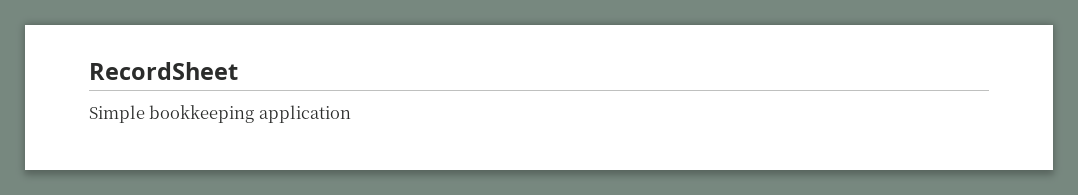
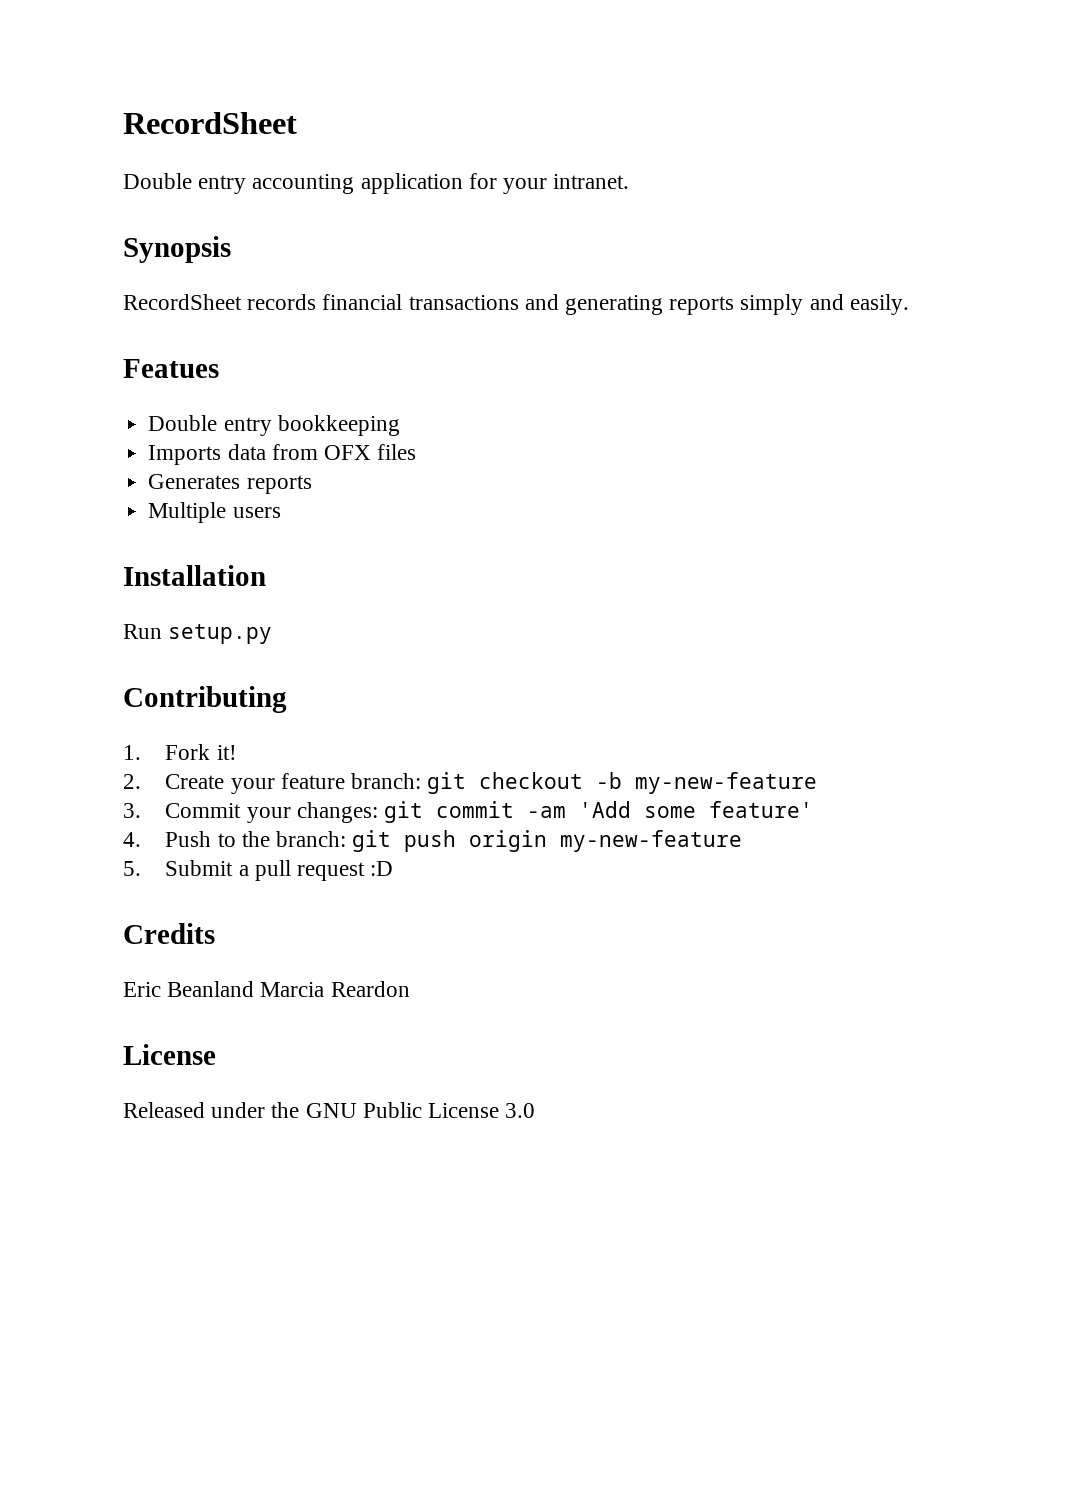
[89,105,351,123] Simple bookkeeping application -> [123,173,630,194] [123,236,231,263] [123,294,909,315] [123,359,219,378] [148,415,400,436] [148,444,417,465] [148,474,312,494] [148,502,281,523] [123,565,266,586] [123,624,273,644] [123,686,287,713] [123,744,237,760] [123,772,818,794] [123,801,813,823] [123,830,743,852] [123,860,394,881] [123,923,215,944] [123,981,410,997] [123,1044,216,1065] [123,1102,536,1118] Double entry accounting application for your intranet. // Synopsis // RecordSheet records financial transactions and generating reports simply and easily. // Featues // Double entry bookkeeping // Imports data from OFX files // Generates reports // Multiple users // Installation // Run setup.py // Contributing // 1. Fork it! // 2. Create your feature branch: git checkout -b my-new-feature // 3. Commit your changes: git commit -am 'Add some feature' // 4. Push to the branch: git push origin my-new-feature // 5. Submit a pull request :D // Credits // Eric Beanland Marcia Reardon // License // Released under the GNU Public License 3.0

